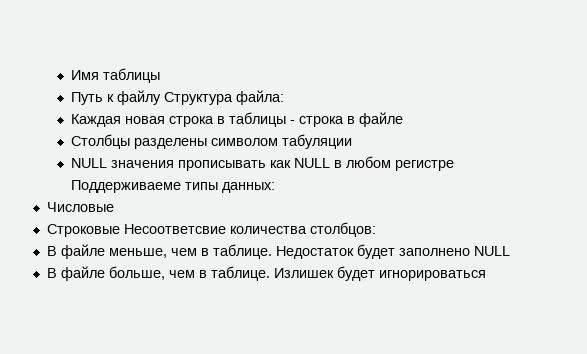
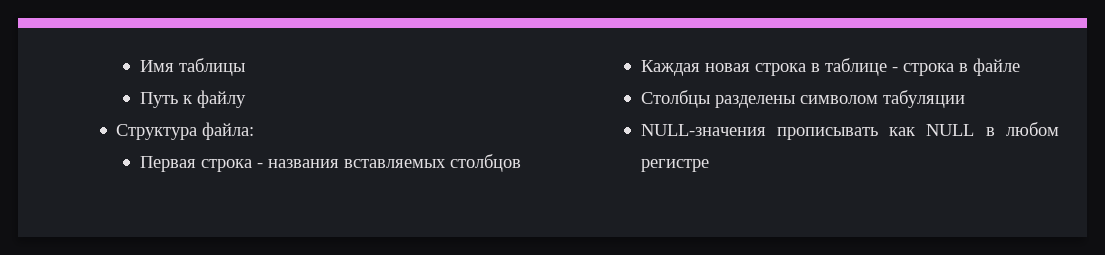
(161, 97) none -> (246, 99) //
(284, 97) none -> [139,154,521,172] // Первая строка - названия вставляемых столбцов
[228,112,286,127] таблицы -> [824,58,887,76] таблице
[70,158,174,168] NULL значения -> [640,124,766,136] NULL-значения
[70,180,275,193] [46,202,114,212] [46,222,376,237] [46,244,510,259] [46,266,486,281] Поддерживаеме типы данных: // Числовые // Строковые Несоответсвие количества столбцов: // В файле меньше, чем в таблице. Недостаток будет заполнено NULL // В файле больше, чем в таблице. Излишек будет игнорироваться -> (709, 165) none

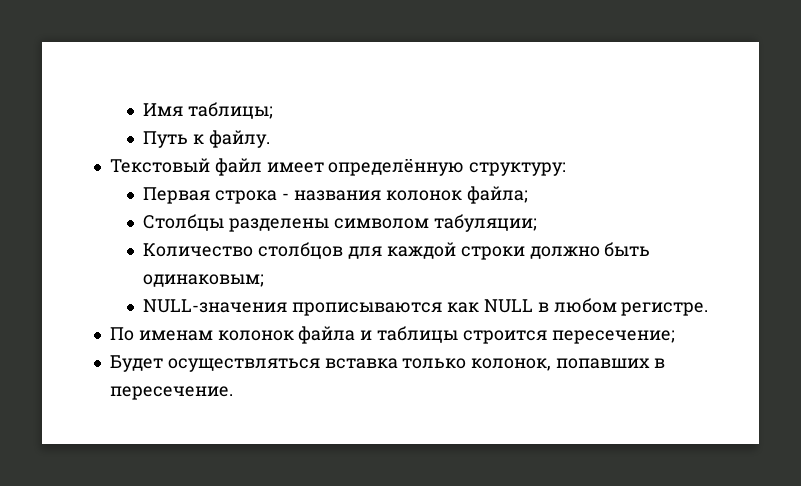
[178,58,245,76] таблицы -> [188,102,274,119] таблицы;
[196,90,246,108] [116,122,255,140] [139,154,521,172] [640,58,1020,76] [640,90,965,108] файлу // Структура файла: // Первая строка - названия вставляемых столбцов // Каждая новая строка в таблице - строка в файле // Столбцы разделены символом табуляции -> [208,130,270,148] [109,158,567,176] [143,186,528,204] [143,214,537,232] [143,242,651,260] [143,274,265,287] файлу. // Текстовый файл имеет определённую структуру: // Первая строка - названия колонок файла; // Столбцы разделены символом табуляции; // Количество столбцов для каждой строки должно быть одинаковым;
[776,127,878,140] прописывать -> [292,302,443,316] прописываются
[640,159,709,172] регистре -> [621,302,709,316] [109,326,675,344] [109,355,665,372] [109,386,233,400] регистре. // По именам колонок файла и таблицы строится пересечение; // Будет осуществляться вставка только колонок, попавших в пересечение.

